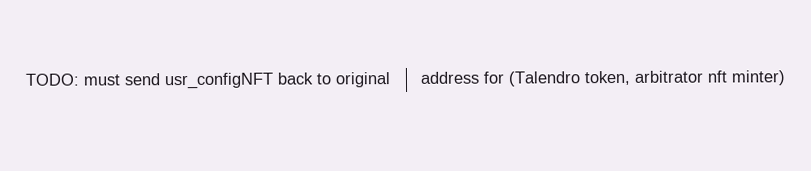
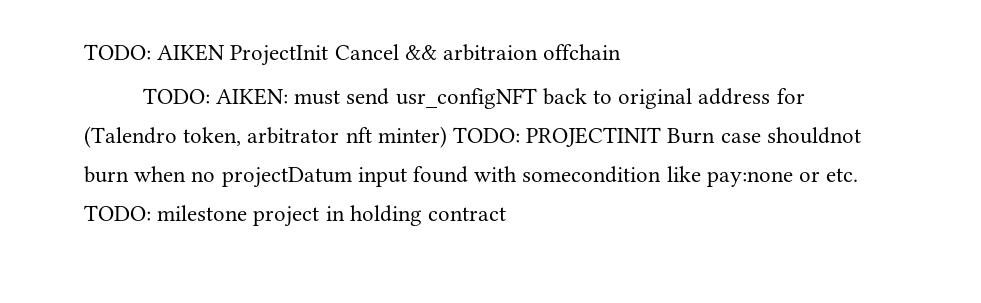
[25,73,79,86] TODO: -> [84,44,622,66] [142,88,288,105] TODO: AIKEN ProjectInit Cancel && arbitraion offchain // TODO: AIKEN:
(786, 78) none -> [453,127,861,147] [84,166,859,188] [84,205,507,227] TODO: PROJECTINIT Burn case shouldnot burn when no projectDatum input found with somecondition like pay:none or etc. TODO: milestone project in holding contract

